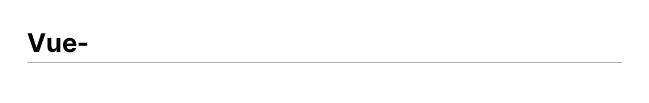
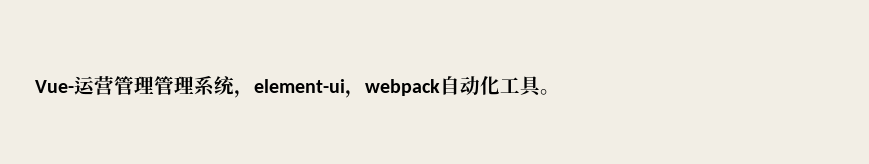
(89, 43) none -> [74,75,560,98] 运营管理管理系统，element-ui，webpack自动化工具。

